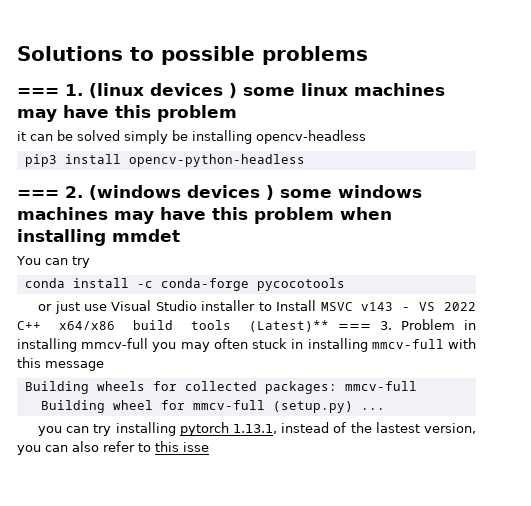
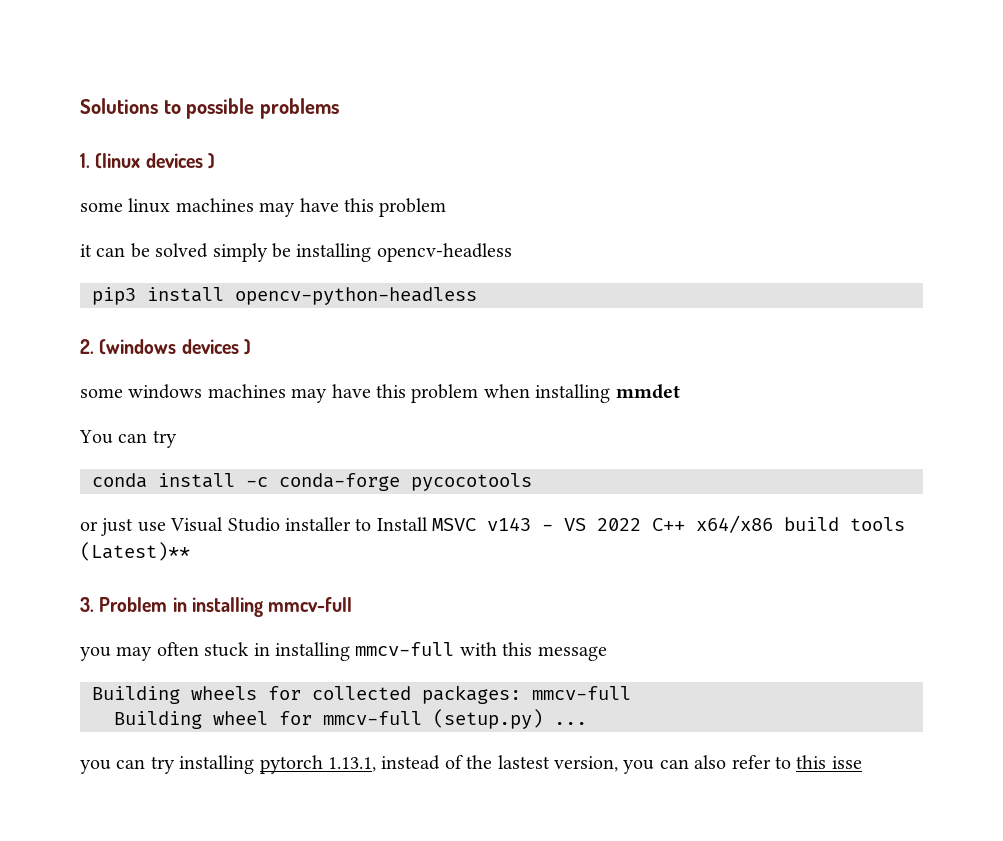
[17,88,59,96] === -> (339, 108) none
(237, 90) none -> (215, 161) //
[17,190,59,198] === -> (477, 296) none
(274, 192) none -> (251, 347) //
[338,324,371,330] === -> (190, 551) //
(149, 343) none -> (353, 604) //

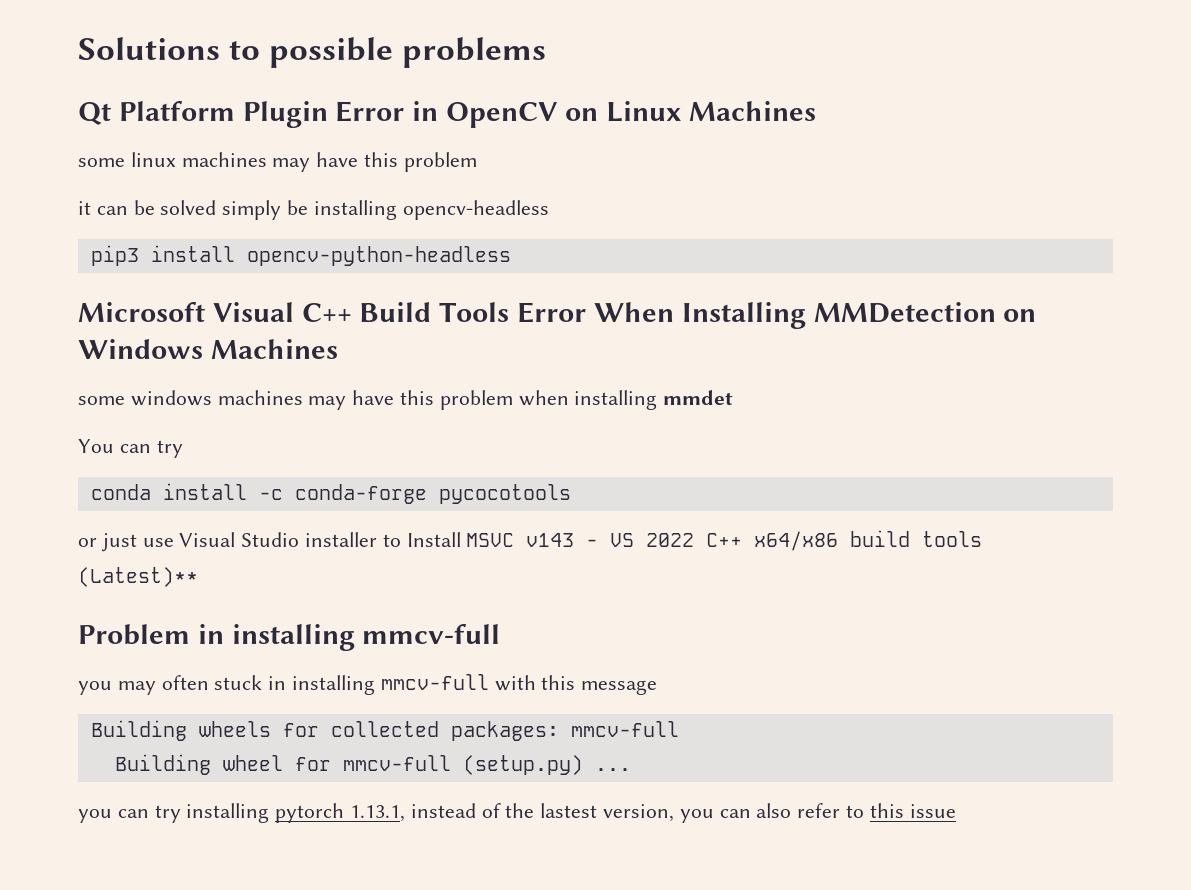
[80,153,215,169] 1. (linux devices ) -> [78,101,816,128] Qt Platform Plugin Error in OpenCV on Linux Machines
[80,339,251,355] 2. (windows devices ) -> [78,302,1037,329] [78,339,338,359] Microsoft Visual C++ Build Tools Error When Installing MMDetection on Windows Machines
[80,597,94,612] 3. -> (198, 577) none
[831,756,862,769] isse -> [909,804,956,818] issue

